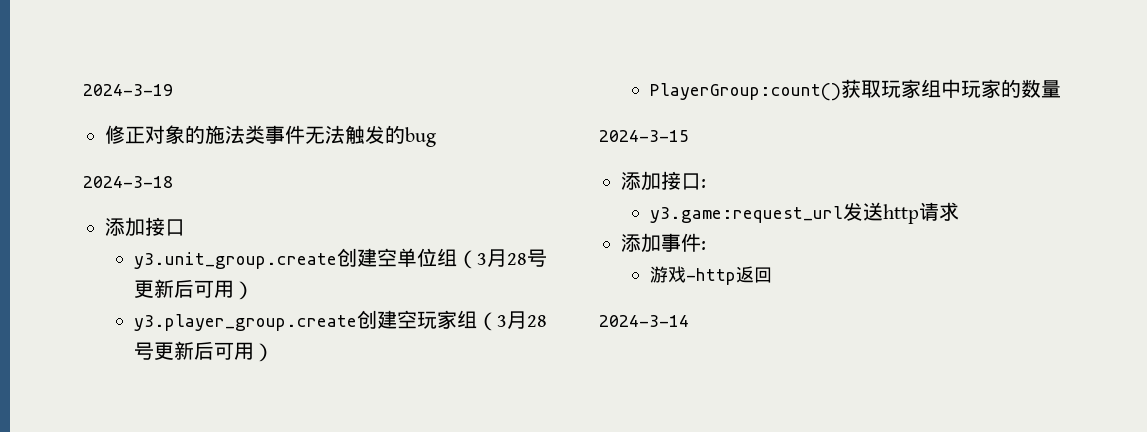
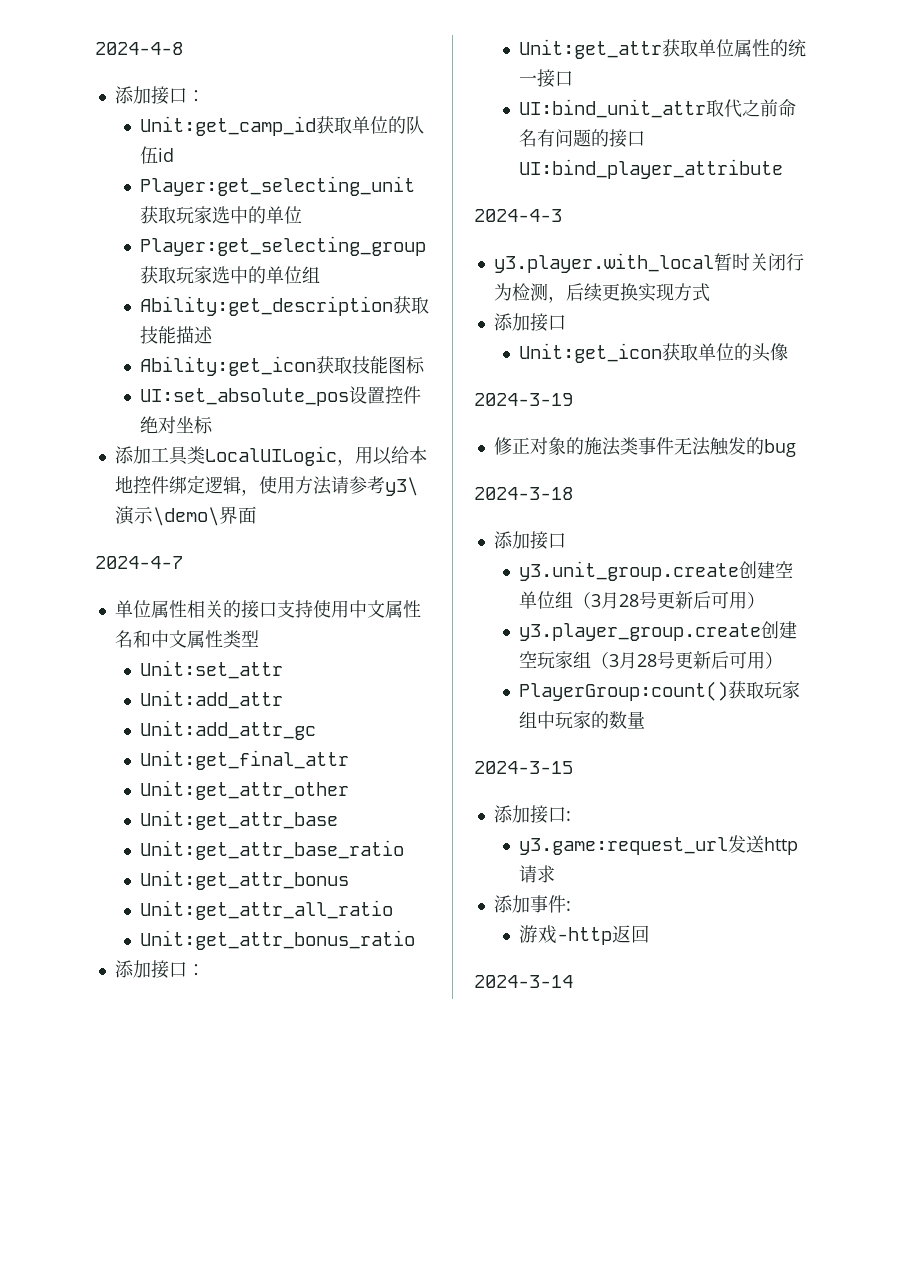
(83, 90) none -> [95,42,183,55] [114,86,205,105] [139,116,424,136] [139,146,174,164] [139,176,415,196] [139,206,302,224] [139,236,426,256] [139,266,320,284] [139,296,429,316] [139,326,213,344] [139,356,425,376] [139,386,421,406] [139,416,213,434] [114,446,427,466] [114,475,418,496] [114,506,257,526] [95,556,183,569] [114,600,421,619] [114,630,259,648] [139,660,283,679] [139,690,283,709] [139,720,316,740] [139,750,349,770] [139,780,349,800] [139,810,338,830] [139,840,404,860] [139,870,349,890] [139,900,393,920] [139,930,415,950] [114,960,205,979] [518,39,806,59] [518,69,573,88] [518,99,796,118] [518,129,645,148] [518,159,783,179] [474,209,562,222] [493,253,804,273] [493,283,710,303] [493,313,566,332] [518,343,788,363] 2024-4-8 // 添加接口： // Unit:get_camp_id获取单位的队伍id // Player:get_selecting_unit获取玩家选中的单位 // Player:get_selecting_group获取玩家选中的单位组 // Ability:get_description获取技能描述 // Ability:get_icon获取技能图标 // UI:set_absolute_pos设置控件绝对坐标 // 添加工具类LocalUILogic，用以给本地控件绑定逻辑，使用方法请参考y3\演示\demo\界面 // 2024-4-7 // 单位属性相关的接口支持使用中文属性名和中文属性类型 // Unit:set_attr // Unit:add_attr // Unit:add_attr_gc // Unit:get_final_attr // Unit:get_attr_other // Unit:get_attr_base // Unit:get_attr_base_ratio // Unit:get_attr_bonus // Unit:get_attr_all_ratio // Unit:get_attr_bonus_ratio // 添加接口： // Unit:get_attr获取单位属性的统一接口 // UI:bind_unit_attr取代之前命名有问题的接口UI:bind_player_attribute // 2024-4-3 // y3.player.with_local暂时关闭行为检测，后续更换实现方式 // 添加接口 // Unit:get_icon获取单位的头像 //

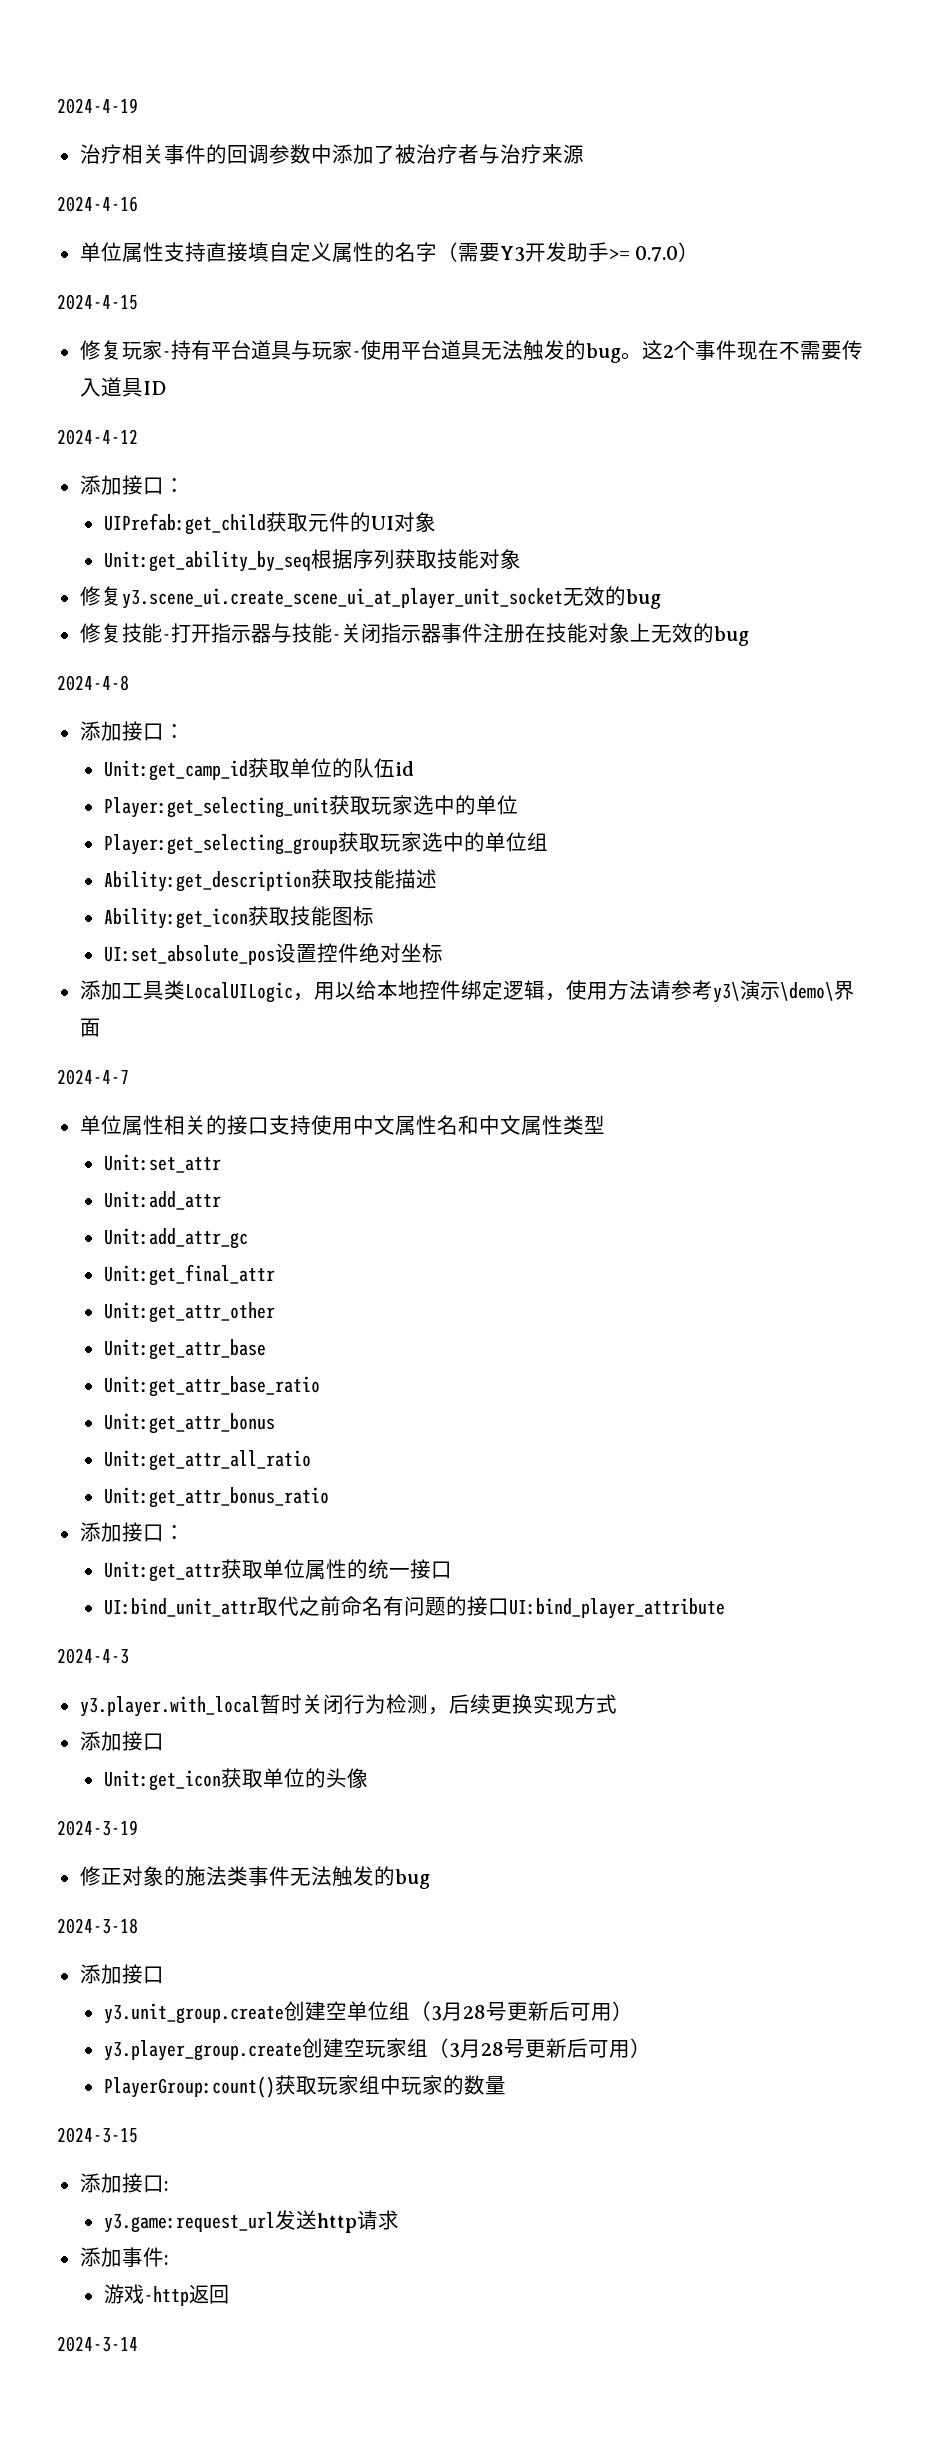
(95, 48) none -> [57,98,138,114] [79,144,584,164] [57,196,138,212] [79,242,700,263] [57,294,138,310] [79,340,863,363] [79,377,166,397] [57,429,138,445] [79,475,185,495] [103,512,436,535] [103,549,521,572] [79,586,661,609] [79,623,749,646] 2024-4-19 // 治疗相关事件的回调参数中添加了被治疗者与治疗来源 // 2024-4-16 // 单位属性支持直接填自定义属性的名字（需要Y3开发助手>= 0.7.0） // 2024-4-15 // 修复玩家-持有平台道具与玩家-使用平台道具无法触发的bug。这2个事件现在不需要传入道具ID // 2024-4-12 // 添加接口： // UIPrefab:get_child获取元件的UI对象 // Unit:get_ability_by_seq根据序列获取技能对象 // 修复y3.scene_ui.create_scene_ui_at_player_unit_socket无效的bug // 修复技能-打开指示器与技能-关闭指示器事件注册在技能对象上无效的bug //

